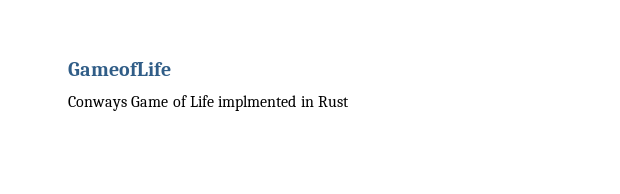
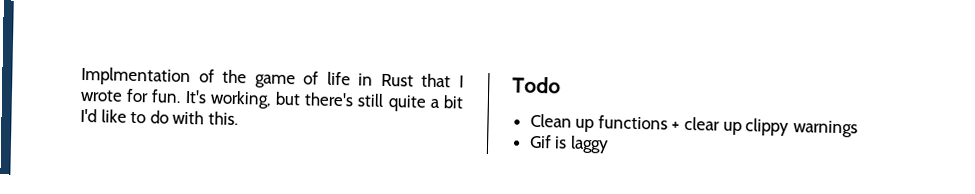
[68,62,171,76] [68,95,349,111] GameofLife // Conways Game of Life implmented in Rust -> [81,66,464,89] [80,88,464,112] [80,108,238,126] [512,76,561,94] [529,113,858,138] [528,134,609,154] Implmentation of the game of life in Rust that I wrote for fun. It's working, but there's still quite a bit I'd like to do with this. // Todo // Clean up functions + clear up clippy warnings // Gif is laggy

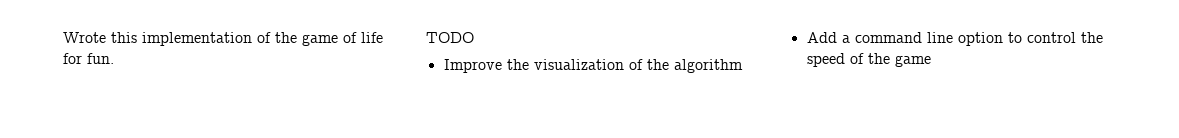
[81,66,191,87] Implmentation -> [63,32,252,46] Wrote this implementation
[358,73,464,88] [80,88,464,112] [80,108,238,126] [512,76,561,94] [529,113,858,138] [528,134,609,154] in Rust that I wrote for fun. It's working, but there's still quite a bit I'd like to do with this. // Todo // Clean up functions + clear up clippy warnings // Gif is laggy -> [63,53,114,64] [426,32,474,43] [443,59,743,73] [806,32,1103,46] [806,53,931,67] for fun. // TODO // Improve the visualization of the algorithm // Add a command line option to control the speed of the game

